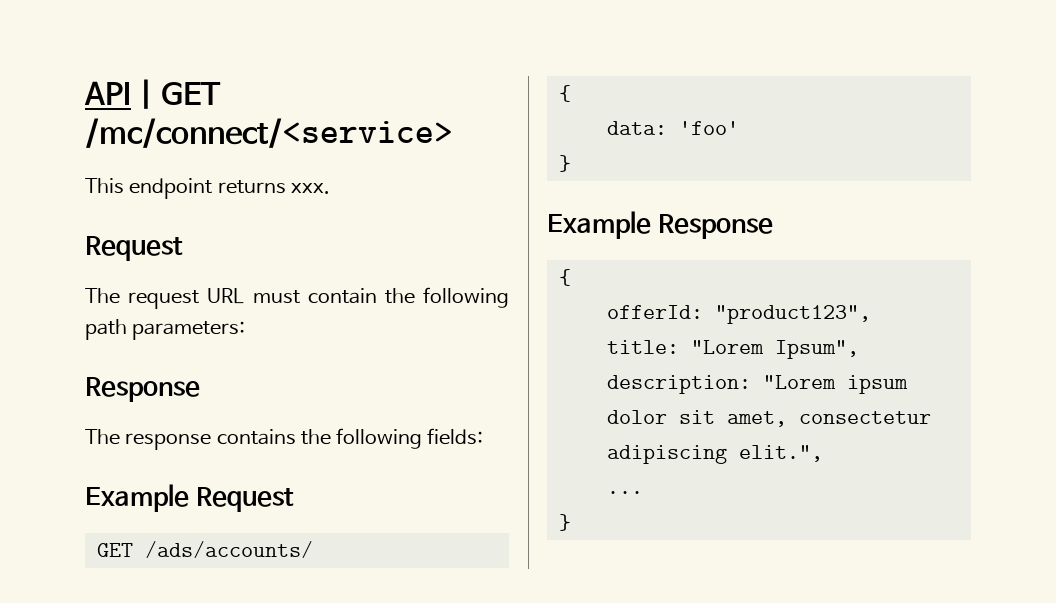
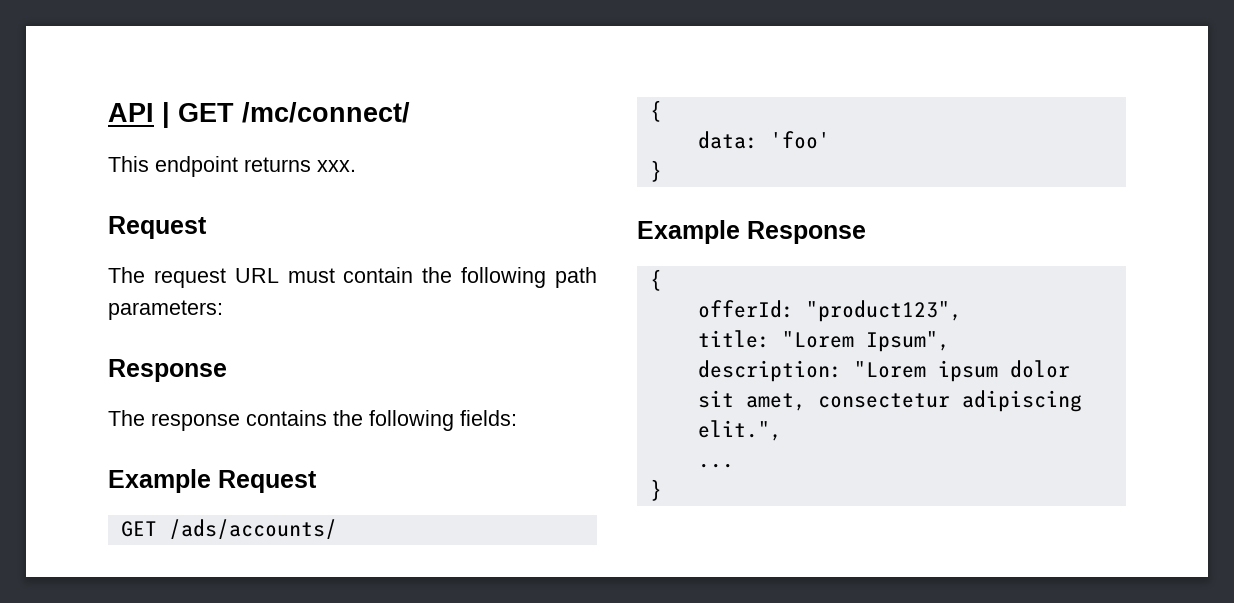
[85,118,453,148] /mc/connect/<service> -> [242,102,410,123] /mc/connect/

